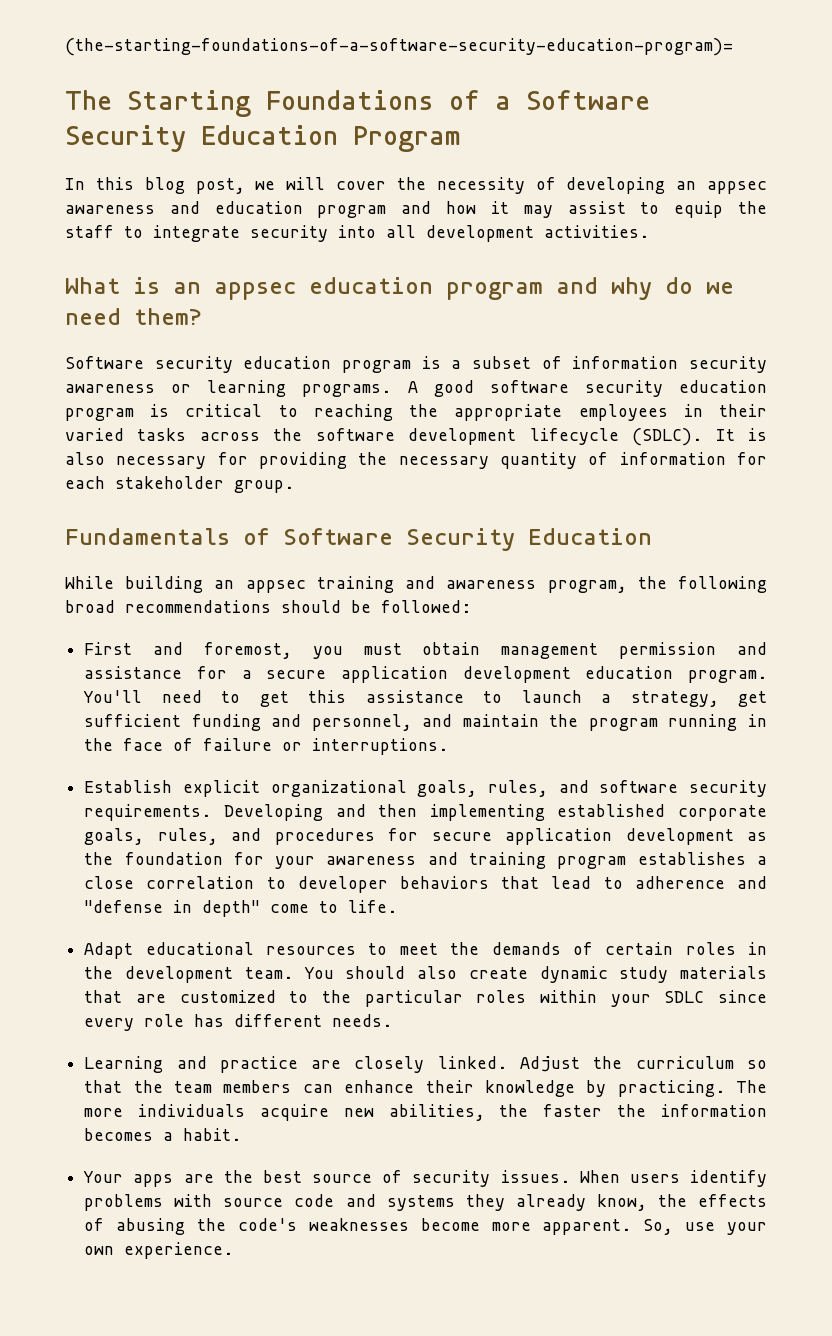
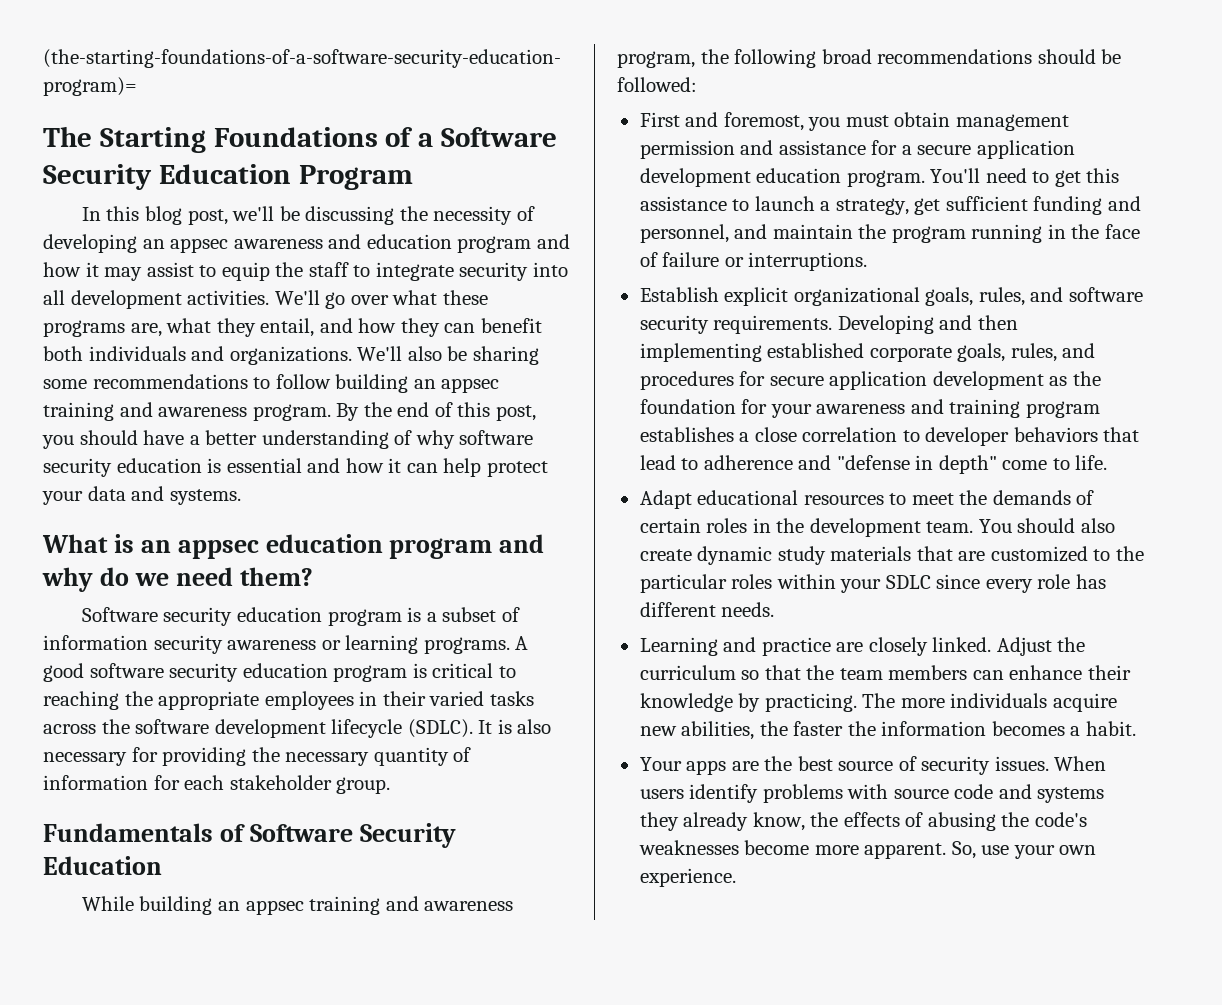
[255,177,386,190] we will cover -> [232,206,395,225] we'll be discussing
(649, 231) none -> [274,290,488,309] [43,318,542,337] [43,346,539,365] [43,374,500,393] [43,402,536,421] [42,430,534,449] [43,458,548,477] [42,486,241,505] We'll go over what these programs are, what they entail, and how they can benefit both individuals and organizations. We'll also be sharing some recommendations to follow building an appsec training and awareness program. By the end of this post, you should have a better understanding of why software security education is essential and how it can help protect your data and systems.

